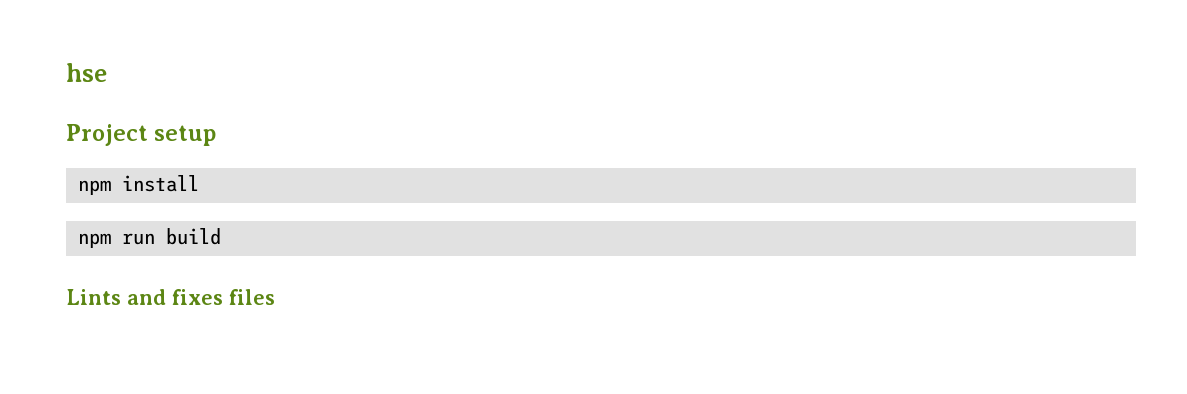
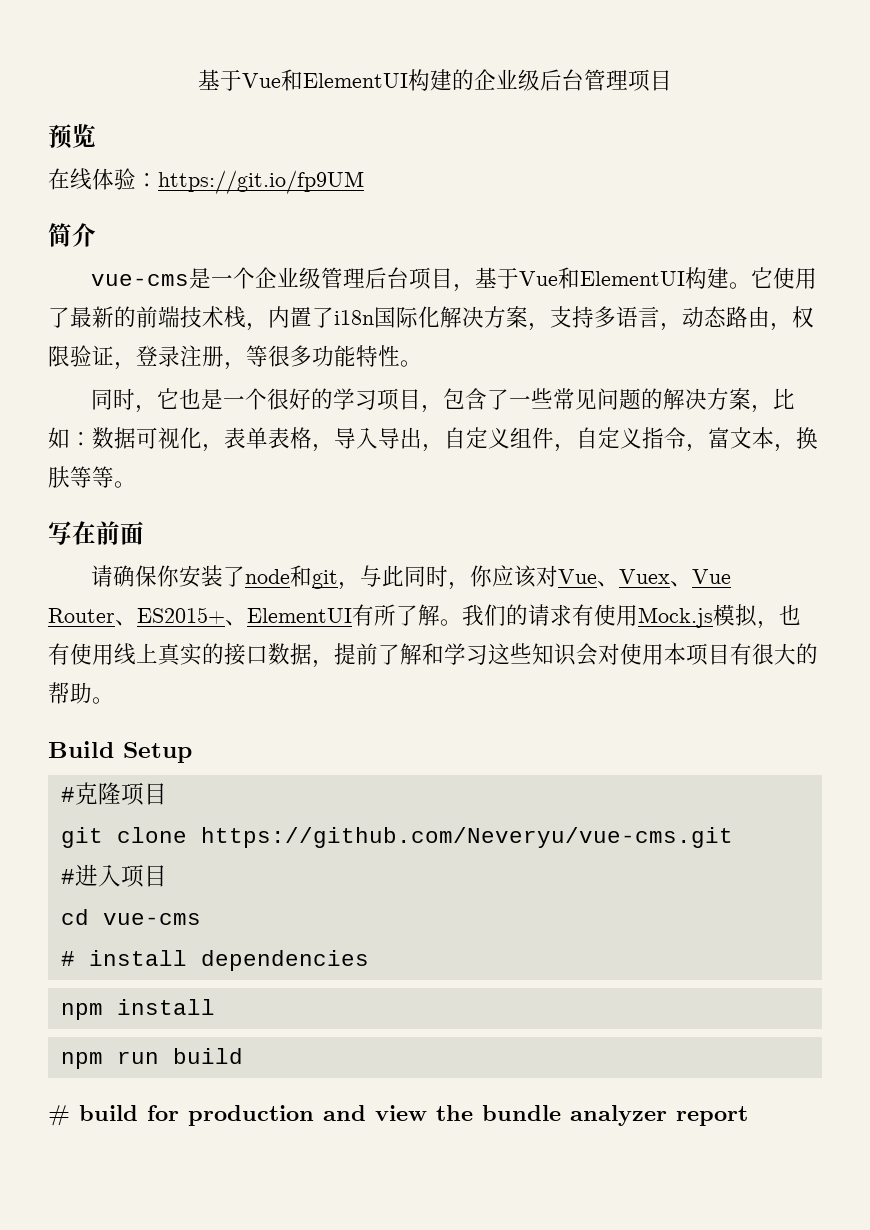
[66,63,107,82] [66,124,217,146] hse // Project setup -> [198,69,672,92] [48,124,96,149] [48,168,364,194] [48,223,96,247] [90,267,817,292] [48,306,814,331] [48,345,422,370] [90,388,795,413] [48,427,818,452] [48,466,136,488] [48,521,144,545] [90,565,731,590] [48,604,801,629] [48,643,818,668] [48,682,114,704] [48,741,192,763] [60,782,167,806] [60,827,733,848] [60,864,167,888] [60,909,201,925] [60,950,369,971] 基于Vue和ElementUI构建的企业级后台管理项目 // 预览 // 在线体验：https://git.io/fp9UM // 简介 // vue-cms是一个企业级管理后台项目，基于Vue和ElementUI构建。它使用了最新的前端技术栈，内置了i18n国际化解决方案，支持多语言，动态路由，权限验证，登录注册，等很多功能特性。 // 同时，它也是一个很好的学习项目，包含了一些常见问题的解决方案，比如：数据可视化，表单表格，导入导出，自定义组件，自定义指令，富文本，换肤等等。 // 写在前面 // 请确保你安装了node和git，与此同时，你应该对Vue、Vuex、Vue Router、ES2015+、ElementUI有所了解。我们的请求有使用Mock.js模拟，也有使用线上真实的接口数据，提前了解和学习这些知识会对使用本项目有很大的帮助。 // Build Setup // #克隆项目 // git clone https://github.com/Neveryu/vue-cms.git // #进入项目 // cd vue-cms // # install dependencies
[66,289,275,305] Lints and fixes files -> [48,1105,748,1126] # build for production and view the bundle analyzer report

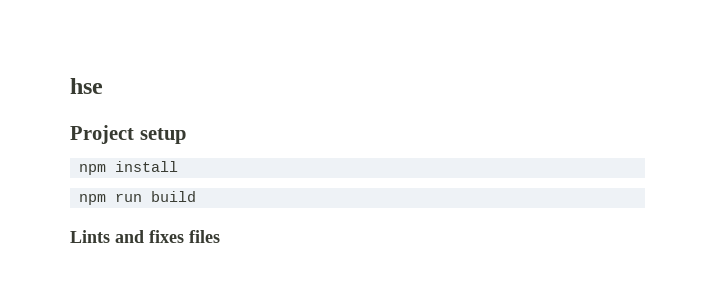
[198,69,672,92] [48,124,96,149] [48,168,364,194] [48,223,96,247] [90,267,817,292] [48,306,814,331] [48,345,422,370] [90,388,795,413] [48,427,818,452] [48,466,136,488] [48,521,144,545] [90,565,731,590] [48,604,801,629] [48,643,818,668] [48,682,114,704] [48,741,192,763] [60,782,167,806] [60,827,733,848] [60,864,167,888] [60,909,201,925] [60,950,369,971] 基于Vue和ElementUI构建的企业级后台管理项目 // 预览 // 在线体验：https://git.io/fp9UM // 简介 // vue-cms是一个企业级管理后台项目，基于Vue和ElementUI构建。它使用了最新的前端技术栈，内置了i18n国际化解决方案，支持多语言，动态路由，权限验证，登录注册，等很多功能特性。 // 同时，它也是一个很好的学习项目，包含了一些常见问题的解决方案，比如：数据可视化，表单表格，导入导出，自定义组件，自定义指令，富文本，换肤等等。 // 写在前面 // 请确保你安装了node和git，与此同时，你应该对Vue、Vuex、Vue Router、ES2015+、ElementUI有所了解。我们的请求有使用Mock.js模拟，也有使用线上真实的接口数据，提前了解和学习这些知识会对使用本项目有很大的帮助。 // Build Setup // #克隆项目 // git clone https://github.com/Neveryu/vue-cms.git // #进入项目 // cd vue-cms // # install dependencies -> [70,78,103,94] [70,125,186,144] hse // Project setup
[48,1105,748,1126] # build for production and view the bundle analyzer report -> [70,230,220,243] Lints and fixes files

